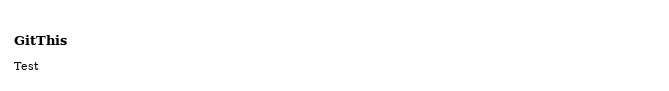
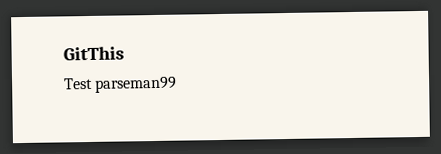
(39, 66) none -> [94,76,178,93] parseman99

